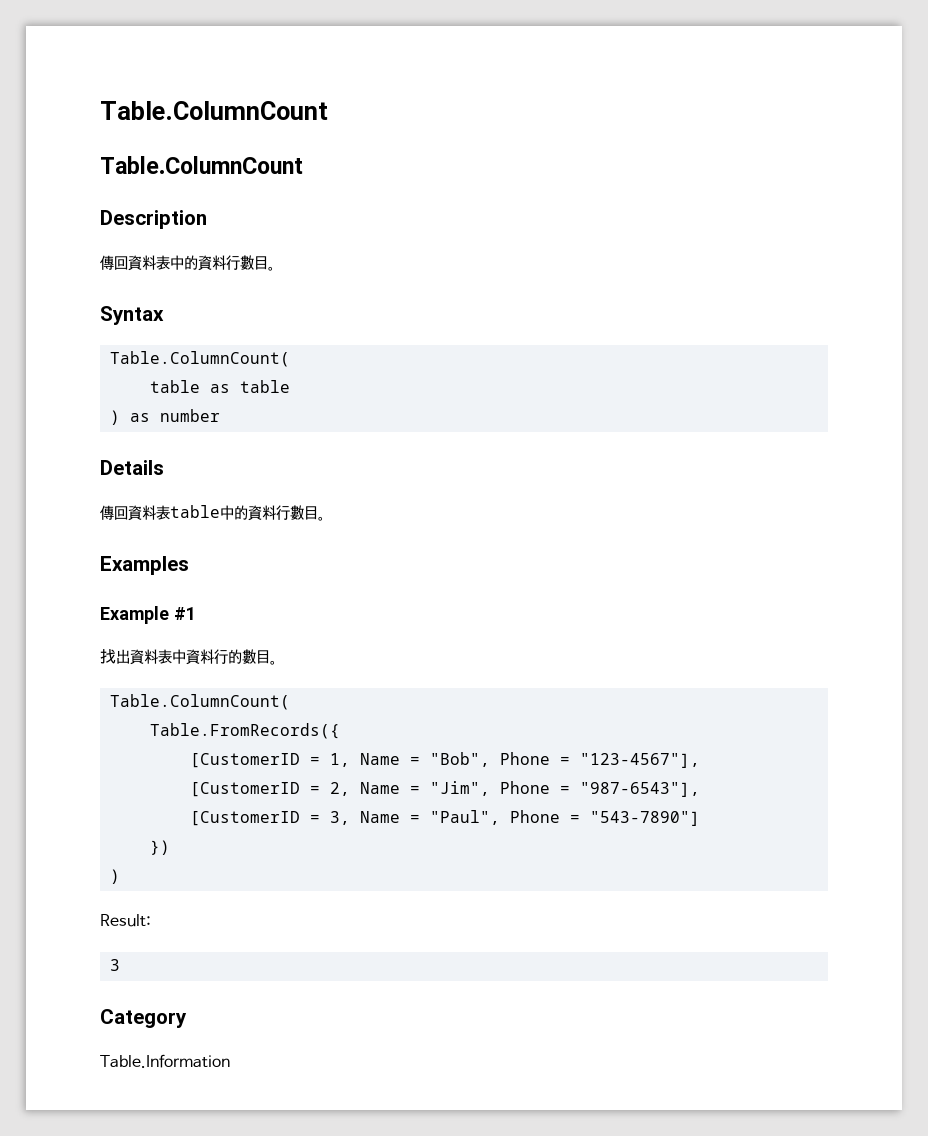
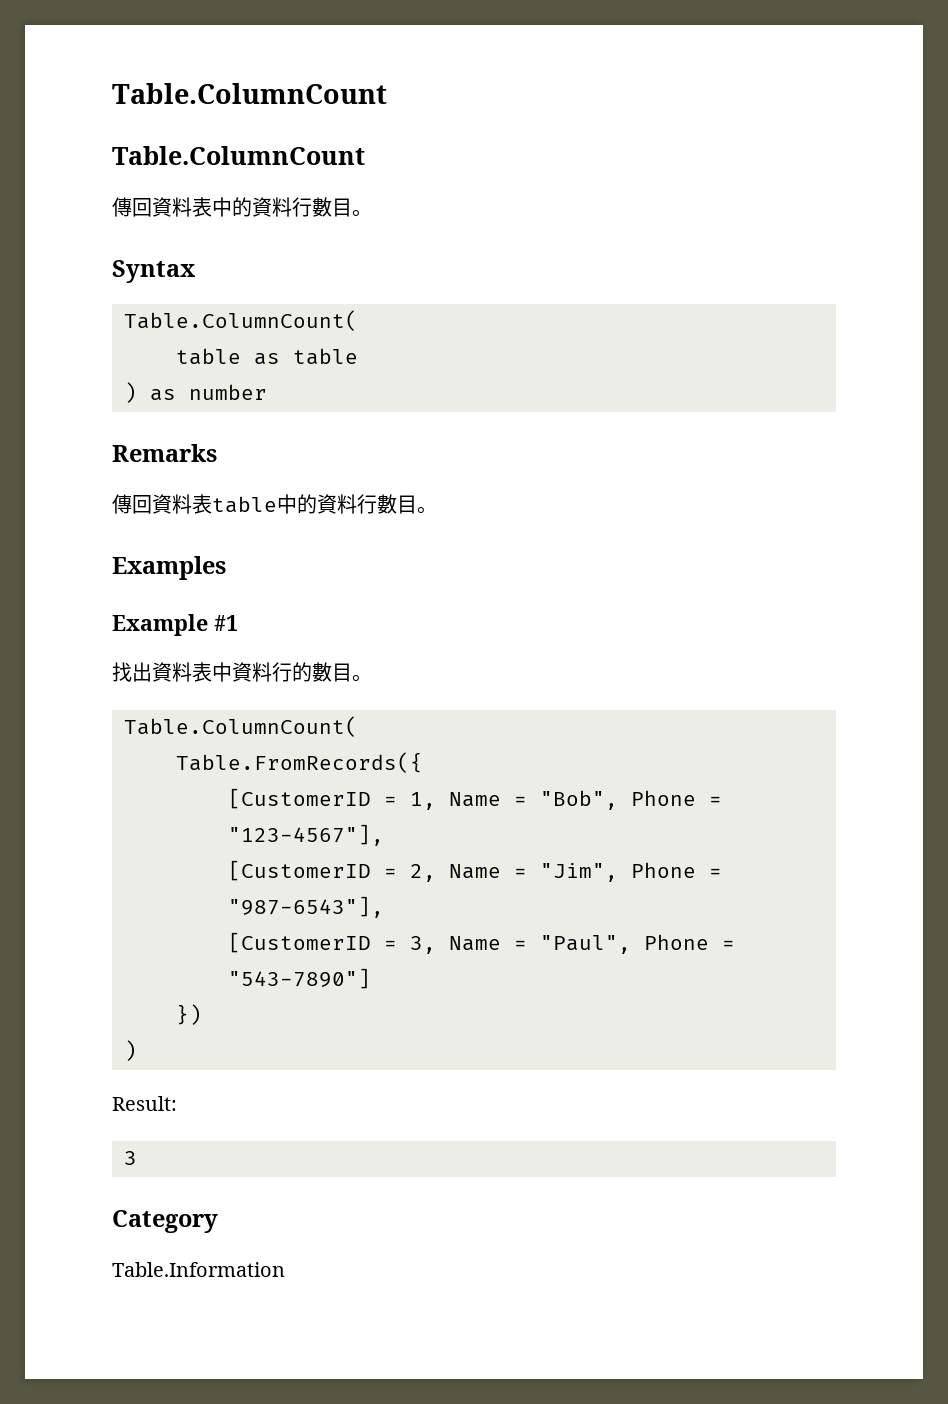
[100,210,207,229] // Description -> (365, 155) none
[100,460,164,475] Details -> [112,444,217,462] Remarks

